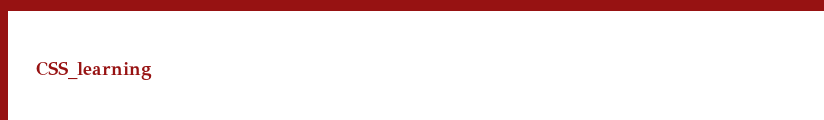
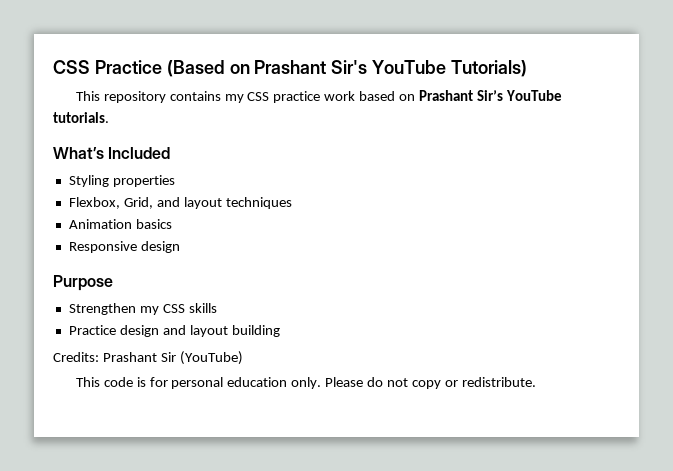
[36,61,152,80] CSS_learning -> [53,60,528,77] [75,90,562,103] [53,112,109,123] [53,147,171,159] [68,175,175,187] [68,197,292,209] [68,219,172,229] [68,241,180,253] [53,275,113,291] [68,303,217,315] [68,325,280,337] [53,351,243,365] [75,377,536,389] CSS Practice (Based on Prashant Sir's YouTube Tutorials) // This repository contains my CSS practice work based on Prashant Sir’s YouTube tutorials. // What’s Included // Styling properties // Flexbox, Grid, and layout techniques // Animation basics // Responsive design // Purpose // Strengthen my CSS skills // Practice design and layout building // Credits: Prashant Sir (YouTube) // This code is for personal education only. Please do not copy or redistribute.

